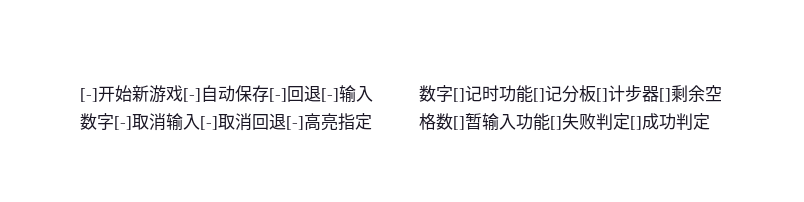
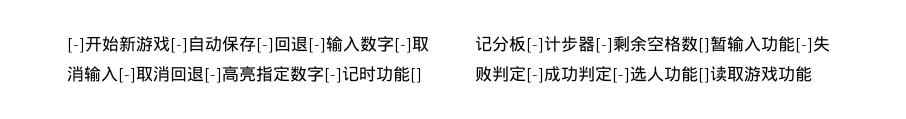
[453,88,465,102] [] -> [324,68,342,83] [-]
[596,85,671,102] []计步器[] -> [526,36,613,53] [-]计步器[-]
[550,116,562,130] [] -> [795,38,813,53] [-]
[630,116,642,130] [] -> [526,68,544,83] [-]
(710, 121) none -> [612,66,812,83] [-]选人功能[]读取游戏功能

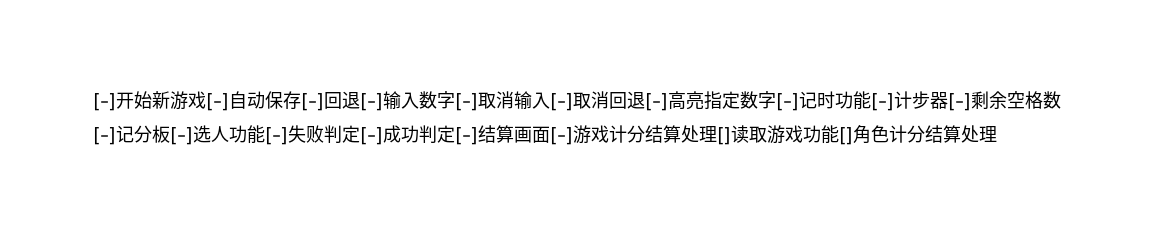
[410,68,422,83] [475,36,526,52] []记分板 -> (871, 100) none
[698,36,761,53] []暂输入 -> [93,125,229,145] [-]记分板[-]选人
[630,66,812,83] 选人功能[]读取游戏功能 -> [478,125,997,145] 结算画面[-]游戏计分结算处理[]读取游戏功能[]角色计分结算处理

